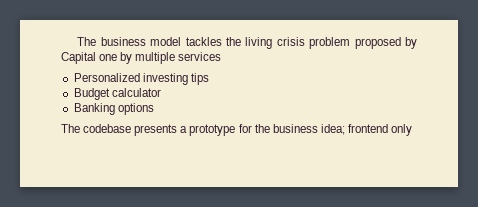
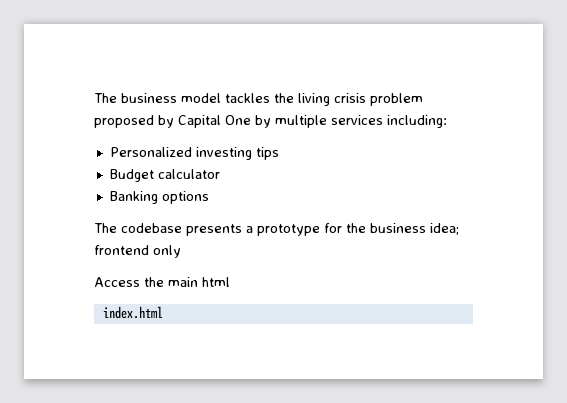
[99,54,118,61] one -> [225,115,251,125] One
(222, 56) none -> [387,115,447,128] including:
(413, 130) none -> [94,277,230,287] [102,306,163,319] // Access the main html // index.html

